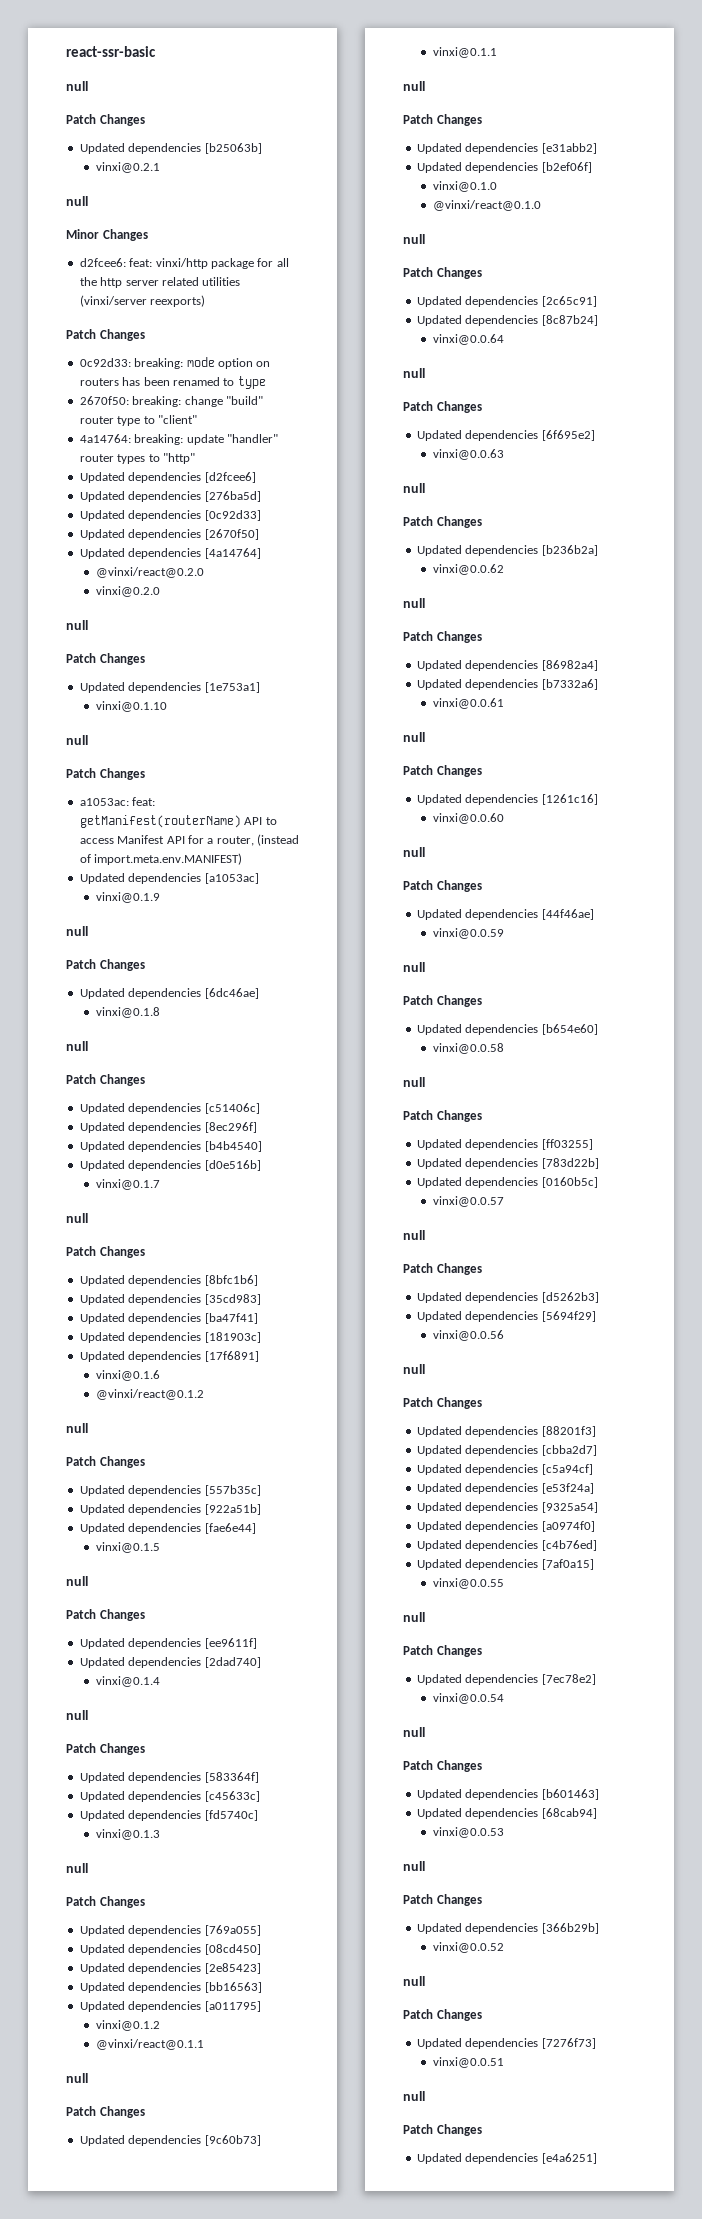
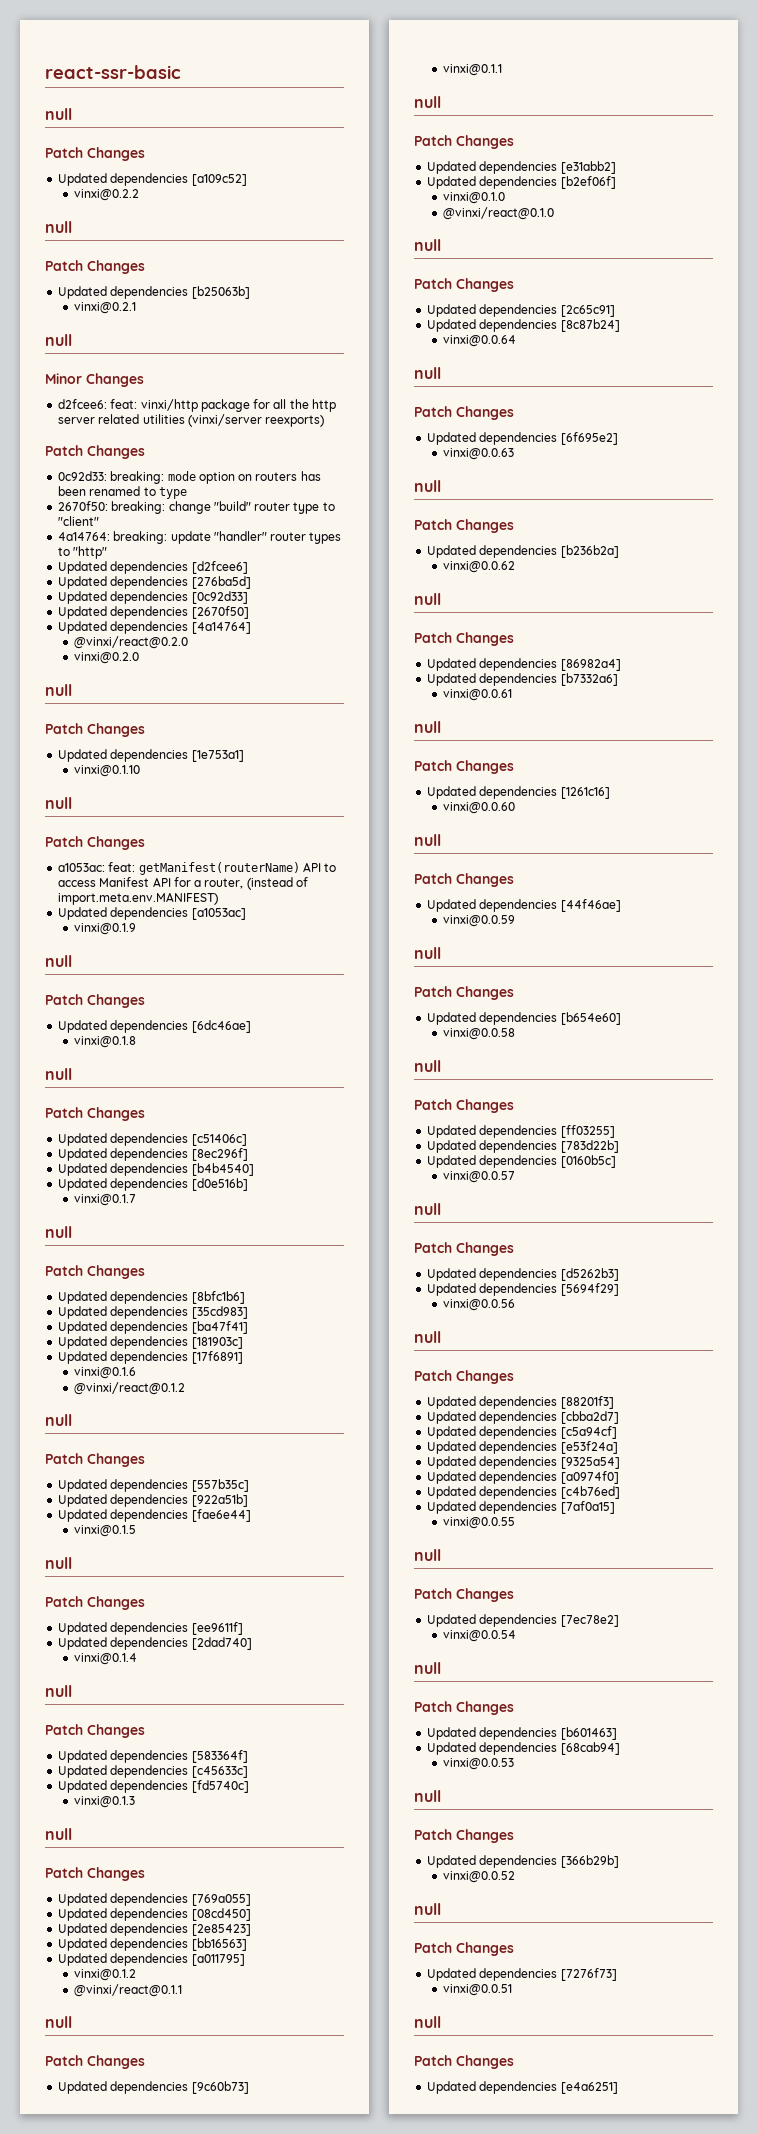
(145, 120) none -> [58,173,247,186] [73,189,139,201] [45,221,72,233] [45,260,145,274] // Updated dependencies [a109c52] // vinxi@0.2.2 // null // Patch Changes

